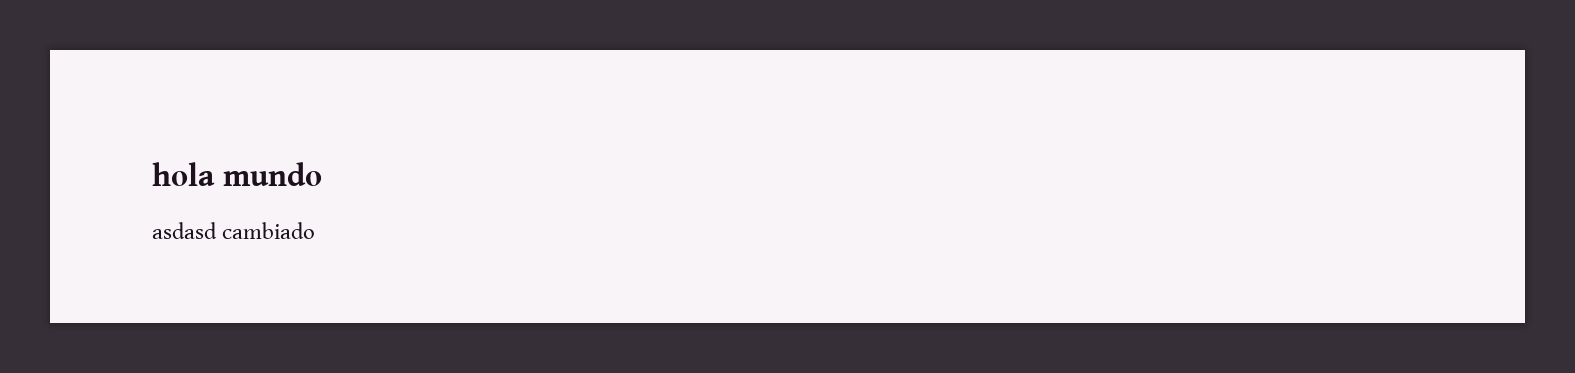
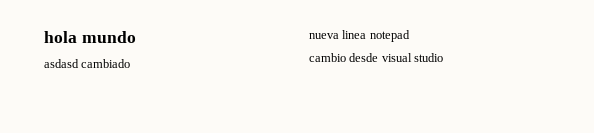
(316, 230) none -> [309,30,410,42] [309,53,444,62] // nueva linea notepad // cambio desde visual studio

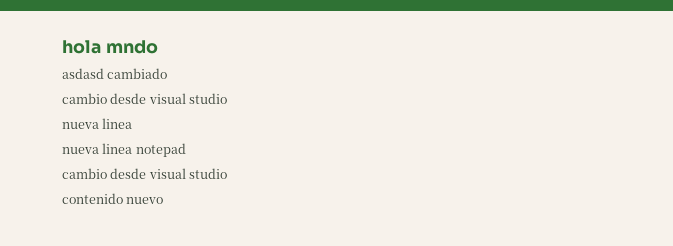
[81,31,136,43] mundo -> [105,40,158,54] mndo
(131, 63) none -> [62,93,228,104] [62,118,133,129] // cambio desde visual studio // nueva linea
(444, 57) none -> [62,193,164,204] // contenido nuevo

